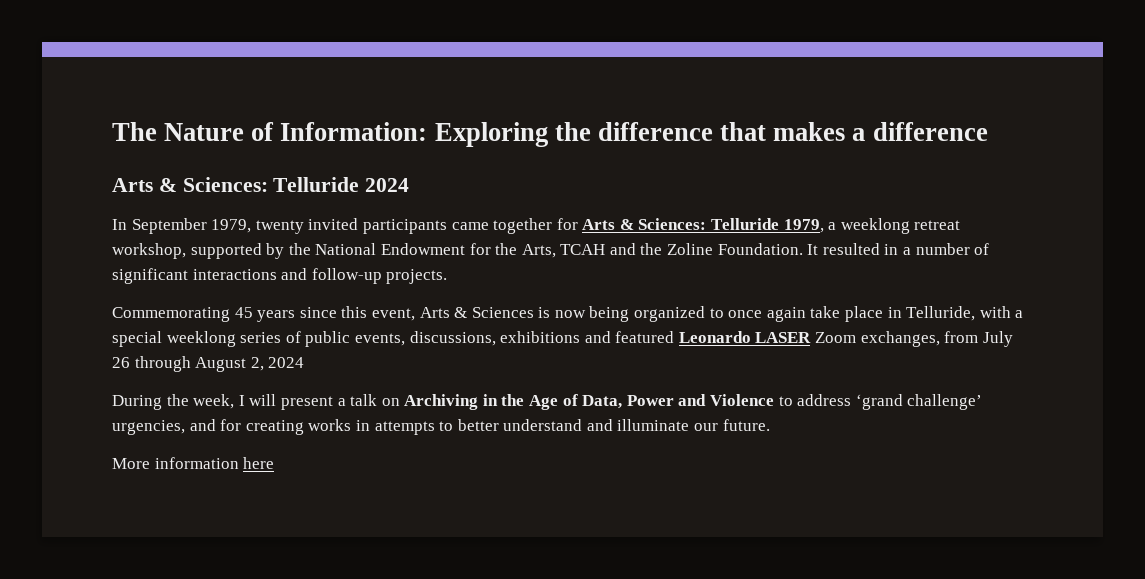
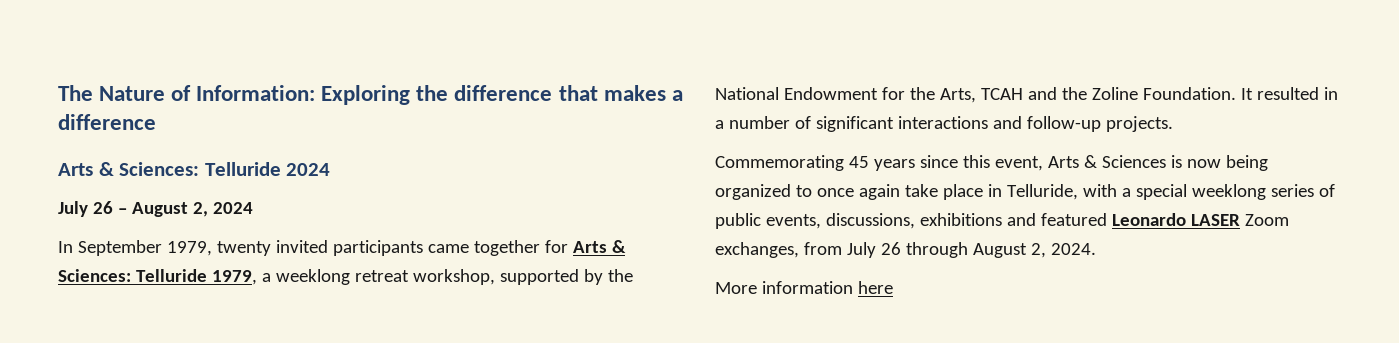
(410, 185) none -> [58,201,253,217] // July 26 – August 2, 2024
[268,357,305,368] [112,394,983,410] [112,419,770,435] 2024 // During the week, I will present a talk on Archiving in the Age of Data, Power and Violence to address ‘grand challenge’ urgencies, and for creating works in attempts to better understand and illuminate our future. -> [1050,243,1096,255] 2024.

